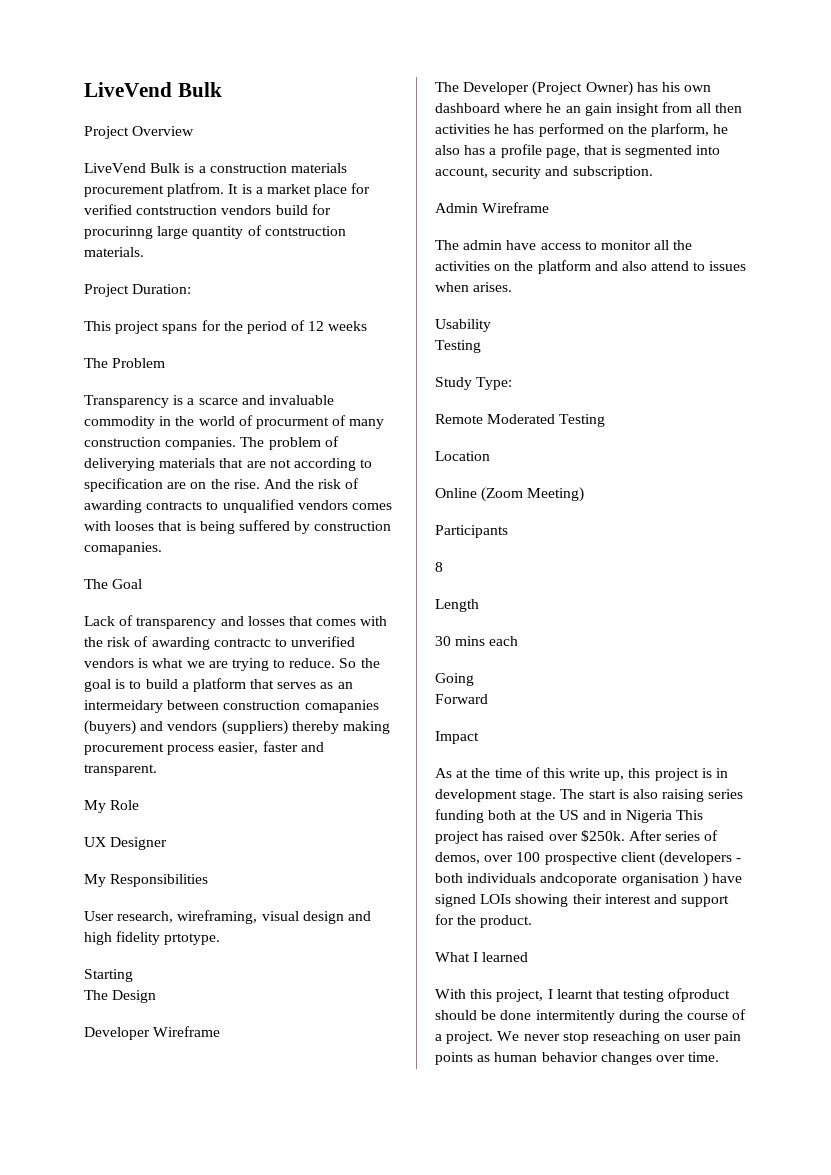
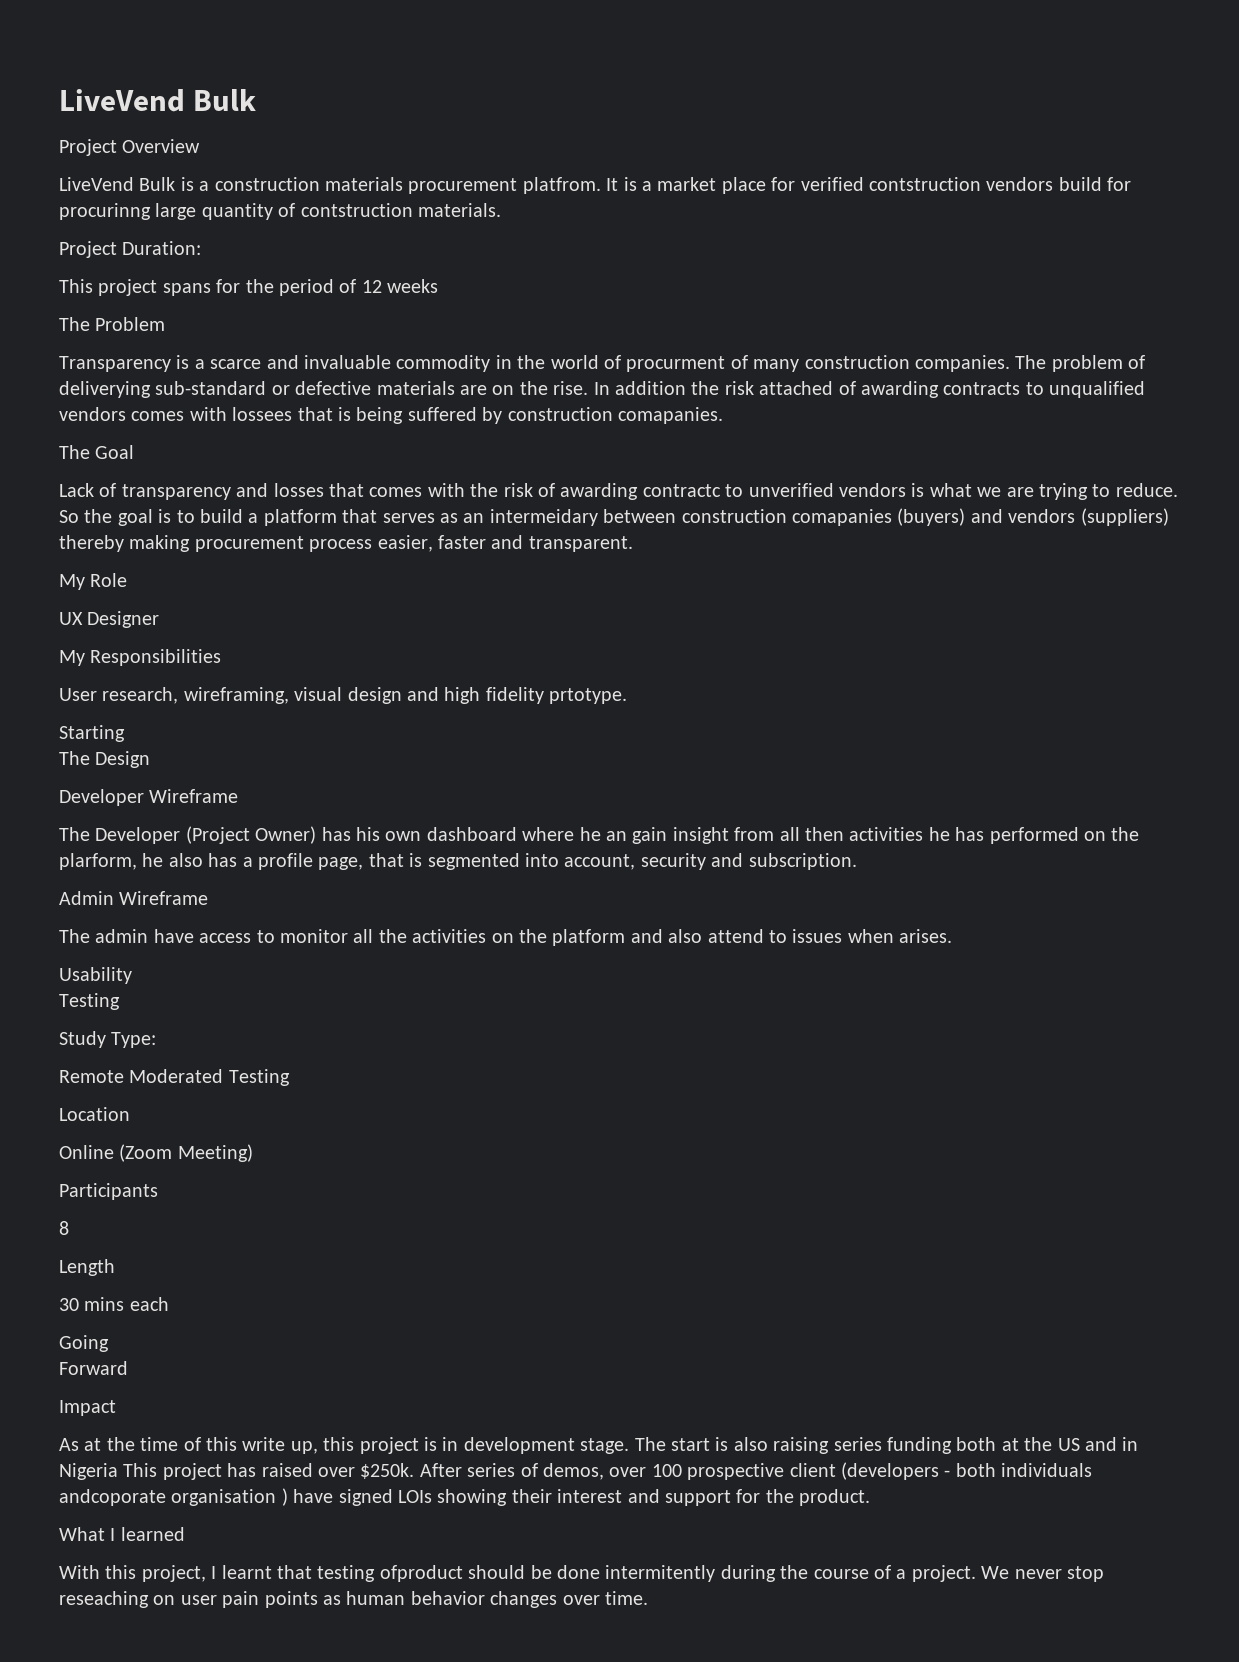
[159,458,373,471] [84,478,163,492] materials that are not according to specification -> [155,381,455,395] sub-standard or defective materials
[263,479,342,489] And the risk -> [593,381,834,395] In addition the risk attached
[115,521,155,531] looses -> [232,407,293,421] lossees

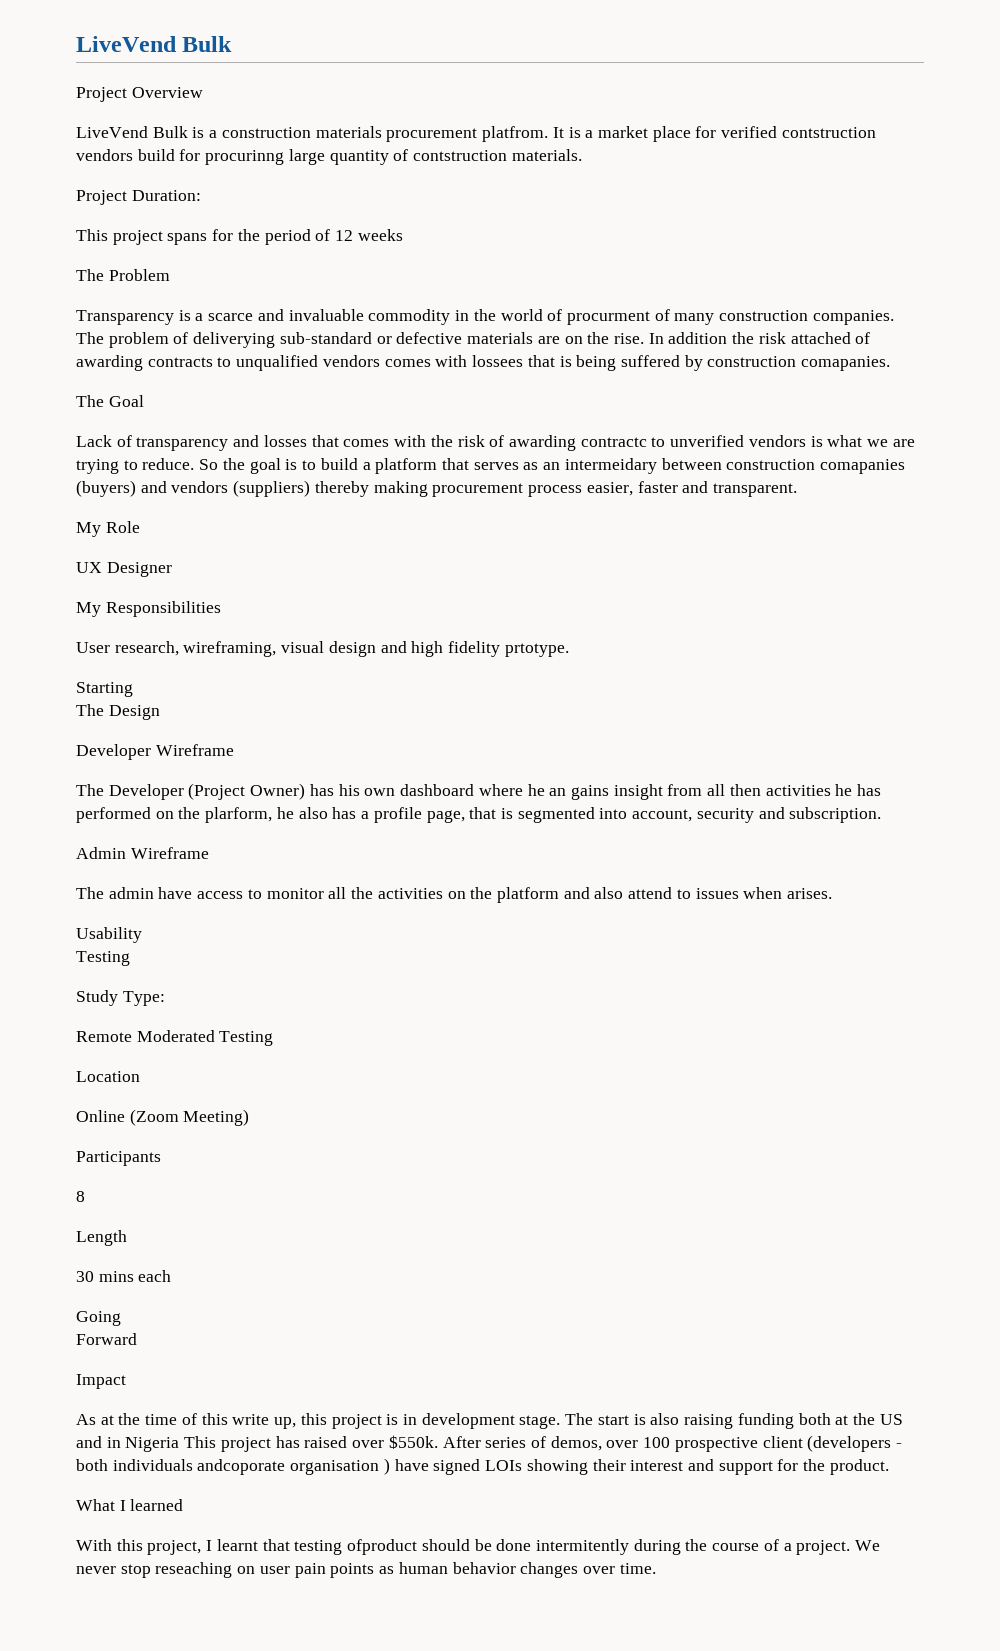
[632,827,668,844] gain -> [570,785,609,800] gains
[833,1437,882,1451] series -> (734, 1421) none
[360,1463,415,1479] $250k. -> [388,1435,438,1449] $550k.

